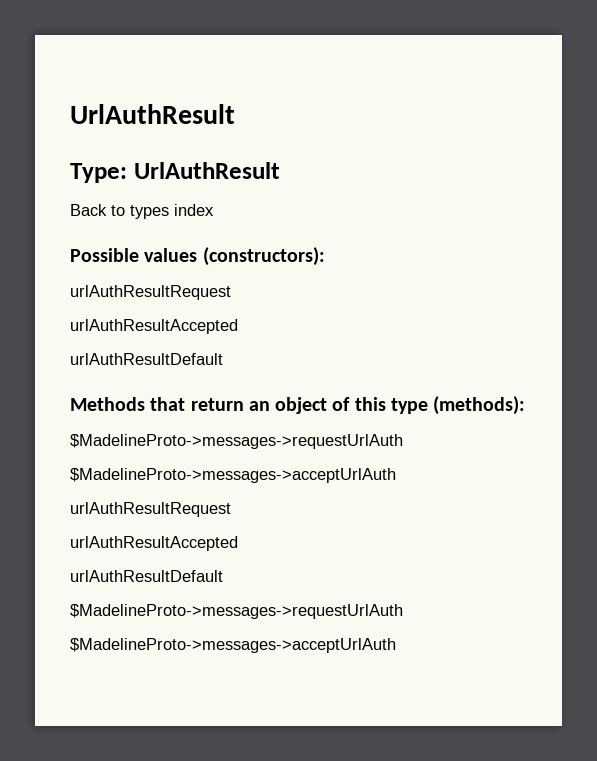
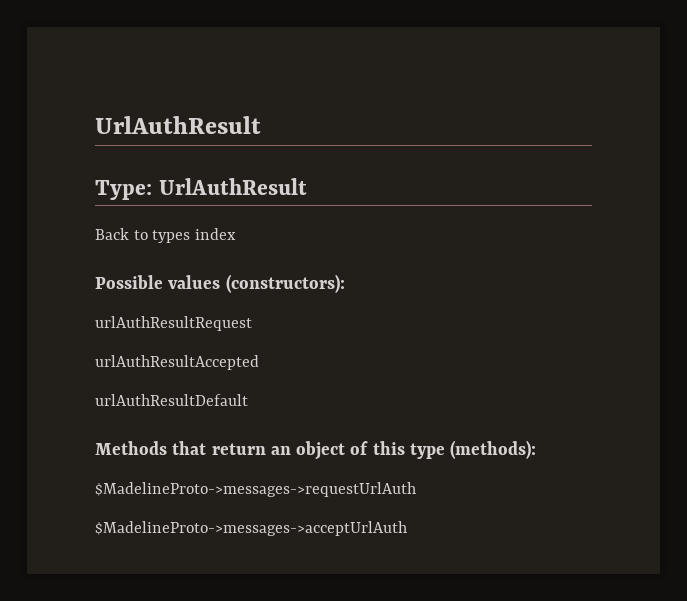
[70,502,231,517] [70,536,238,551] [70,570,223,582] [70,604,403,619] [70,638,396,653] // urlAuthResultRequest // urlAuthResultAccepted // urlAuthResultDefault // $MadelineProto->messages->requestUrlAuth // $MadelineProto->messages->acceptUrlAuth -> (407, 528) none

